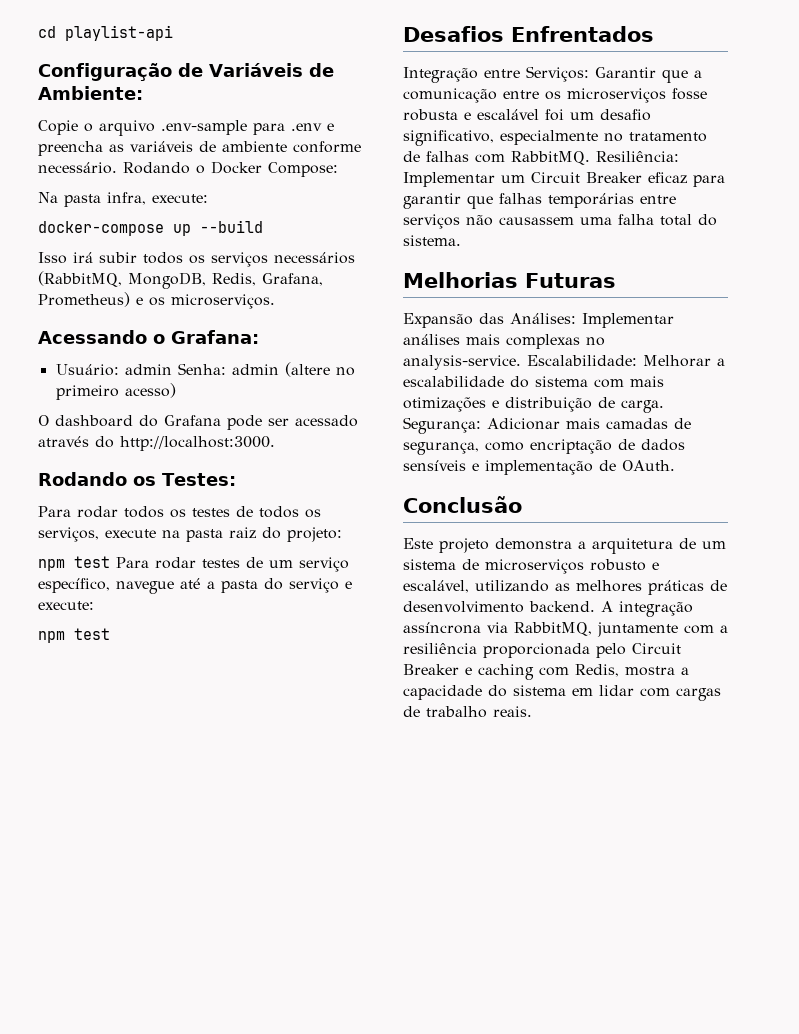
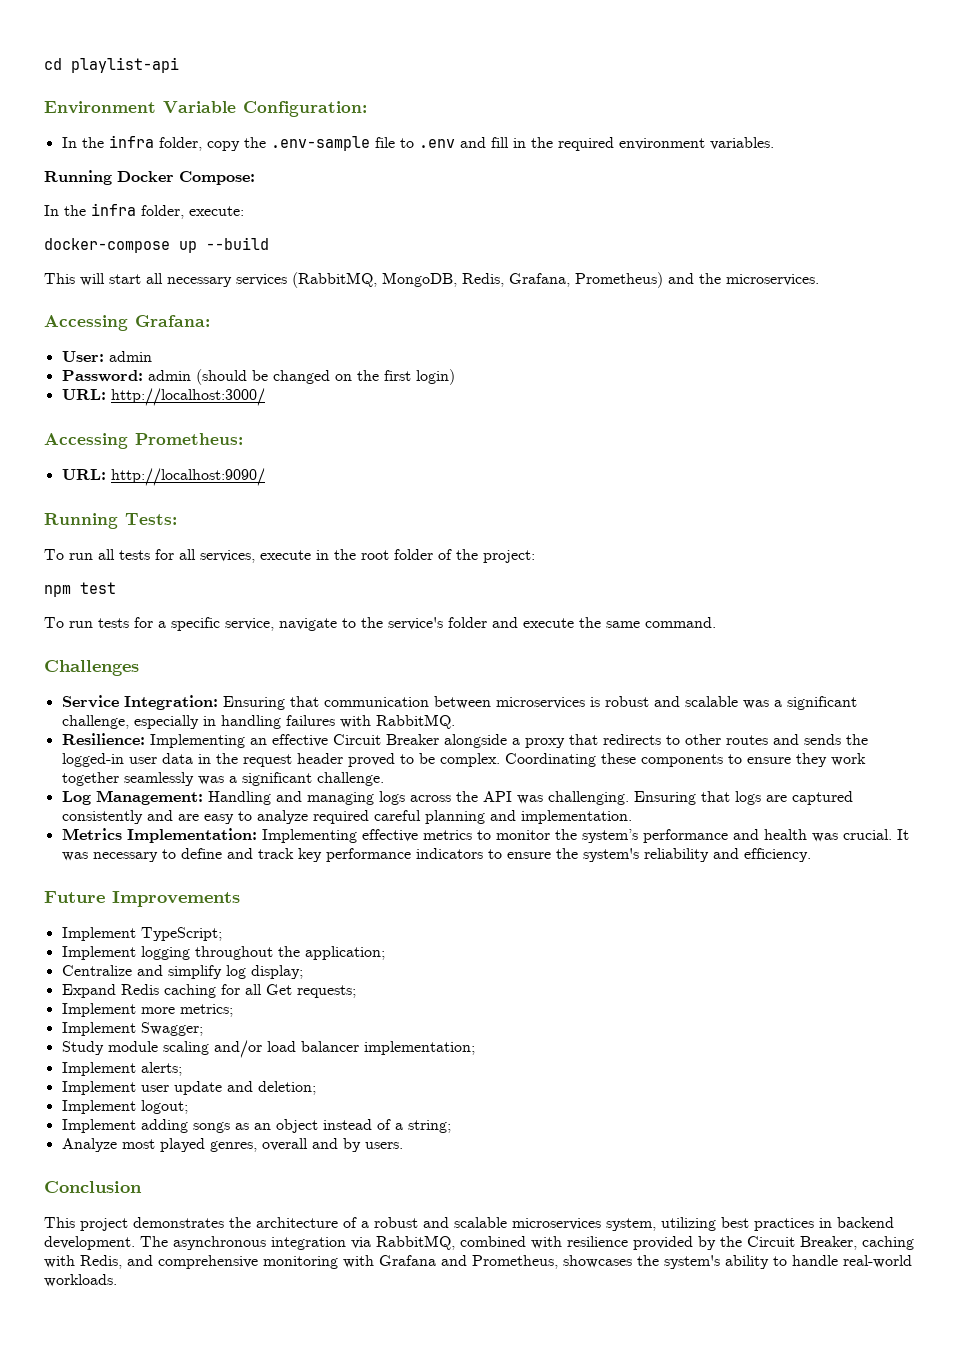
[38,63,334,81] [38,86,143,100] [38,120,334,136] [38,141,361,156] [38,161,338,177] [38,192,208,207] [38,220,263,236] [38,252,355,267] Configuração de Variáveis de Ambiente: // Copie o arquivo .env-sample para .env e preencha as variáveis de ambiente conforme necessário. Rodando o Docker Compose: // Na pasta infra, execute: // docker-compose up --build // Isso irá subir todos os serviços necessários -> [44,101,367,117] [61,135,774,151] [44,170,255,185] [44,203,244,219] [44,237,269,253] [44,273,287,287] Environment Variable Configuration: // In the infra folder, copy the .env-sample file to .env and fill in the required environment variables. // Running Docker Compose: // In the infra folder, execute: // docker-compose up --build // This will start all necessary services
[136,294,275,309] [38,330,165,344] e os microserviços. // Acessando o -> [668,273,819,286] [44,315,128,331] and the microservices. // Accessing
[55,362,355,377] [55,383,176,400] [38,415,358,430] [38,436,275,451] [38,472,236,486] [38,506,321,518] [38,527,342,542] [38,556,349,572] [38,578,352,594] [38,601,94,610] [38,628,110,643] [403,26,654,42] [403,66,702,83] [403,88,707,103] [403,109,651,121] [403,130,707,146] [403,151,679,165] [403,172,725,187] [403,193,676,209] [403,214,717,229] [403,235,461,246] [403,272,616,288] [403,313,674,328] [403,334,605,349] [403,355,725,370] [403,376,664,388] [403,397,664,413] [403,417,691,434] [403,439,685,455] [403,460,675,475] [403,496,522,513] [403,538,726,554] [403,559,659,574] [403,580,727,595] [403,601,693,617] [403,622,728,637] [403,643,681,658] [403,664,689,680] [403,685,721,701] [403,706,532,718] Usuário: admin Senha: admin (altere no primeiro acesso) // O dashboard do Grafana pode ser acessado através do http://localhost:3000. // Rodando os Testes: // Para rodar todos os testes de todos os serviços, execute na pasta raiz do projeto: // npm test Para rodar testes de um serviço específico, navegue até a pasta do serviço e execute: // npm test // Desafios Enfrentados // Integração entre Serviços: Garantir que a comunicação entre os microserviços fosse robusta e escalável foi um desafio significativo, especialmente no tratamento de falhas com RabbitMQ. Resiliência: Implementar um Circuit Breaker eficaz para garantir que falhas temporárias entre serviços não causassem uma falha total do sistema. // Melhorias Futuras // Expansão das Análises: Implementar análises mais complexas no analysis-service. Escalabilidade: Melhorar a escalabilidade do sistema com mais otimizações e distribuição de carga. Segurança: Adicionar mais camadas de segurança, como encriptação de dados sensíveis e implementação de OAuth. // Conclusão // Este projeto demonstra a arquitetura de um sistema de microserviços robusto e escalável, utilizando as melhores práticas de desenvolvimento backend. A integração assíncrona via RabbitMQ, juntamente com a resiliência proporcionada pelo Circuit Breaker e caching com Redis, mostra a capacidade do sistema em lidar com cargas de trabalho reais. -> [61,351,152,362] [61,369,455,385] [61,388,265,406] [44,433,243,449] [61,468,265,486] [44,513,177,529] [44,549,535,563] [44,582,116,597] [44,617,716,631] [44,660,139,676] [61,695,857,710] [61,714,455,729] [61,733,868,748] [61,753,866,767] [61,772,384,786] [61,790,853,805] [61,810,632,824] [61,828,909,843] [61,848,811,862] [44,891,240,907] [61,927,222,941] [61,946,385,960] [61,965,303,979] [61,984,356,998] [61,1003,233,1017] [61,1022,203,1036] [61,1040,475,1058] [61,1062,182,1076] [61,1081,316,1095] [61,1100,188,1114] [61,1119,451,1133] [61,1138,403,1152] [44,1181,142,1193] [44,1217,894,1231] [44,1235,914,1250] [44,1255,912,1269] [44,1274,117,1287] User: admin // Password: admin (should be changed on the first login) // URL: http://localhost:3000/ // Accessing Prometheus: // URL: http://localhost:9090/ // Running Tests: // To run all tests for all services, execute in the root folder of the project: // npm test // To run tests for a specific service, navigate to the service's folder and execute the same command. // Challenges // Service Integration: Ensuring that communication between microservices is robust and scalable was a significant challenge, especially in handling failures with RabbitMQ. // Resilience: Implementing an effective Circuit Breaker alongside a proxy that redirects to other routes and sends the logged-in user data in the request header proved to be complex. Coordinating these components to ensure they work together seamlessly was a significant challenge. // Log Management: Handling and managing logs across the API was challenging. Ensuring that logs are captured consistently and are easy to analyze required careful planning and implementation. // Metrics Implementation: Implementing effective metrics to monitor the system’s performance and health was crucial. It was necessary to define and track key performance indicators to ensure the system's reliability and efficiency. // Future Improvements // Implement TypeScript; // Implement logging throughout the application; // Centralize and simplify log display; // Expand Redis caching for all Get requests; // Implement more metrics; // Implement Swagger; // Study module scaling and/or load balancer implementation; // Implement alerts; // Implement user update and deletion; // Implement logout; // Implement adding songs as an object instead of a string; // Analyze most played genres, overall and by users. // Conclusion // This project demonstrates the architecture of a robust and scalable microservices system, utilizing best practices in backend development. The asynchronous integration via RabbitMQ, combined with resilience provided by the Circuit Breaker, caching with Redis, and comprehensive monitoring with Grafana and Prometheus, showcases the system's ability to handle real-world workloads.

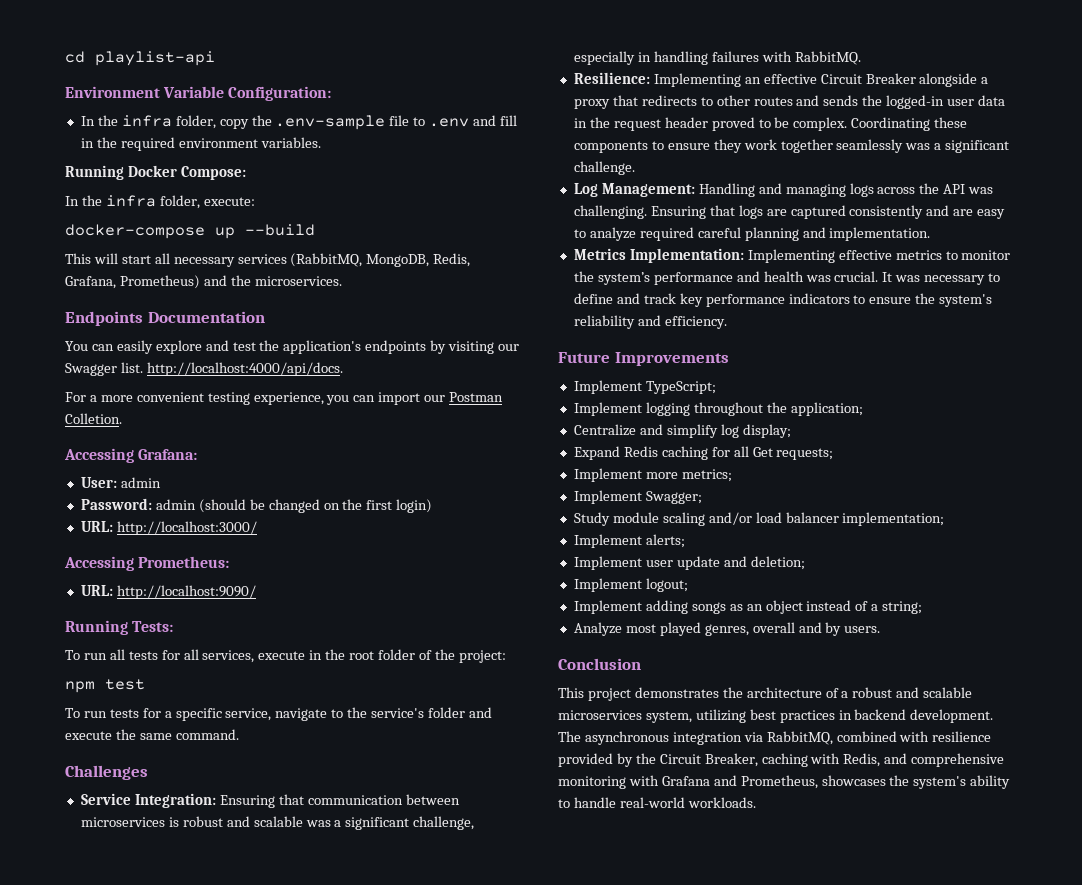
(819, 280) none -> [65,311,265,326] [65,340,520,354] [65,362,343,376] [65,392,504,405] [65,413,122,424] // Endpoints Documentation // You can easily explore and test the application's endpoints by visiting our Swagger list. http://localhost:4000/api/docs. // For a more convenient testing experience, you can import our Postman Colletion.

